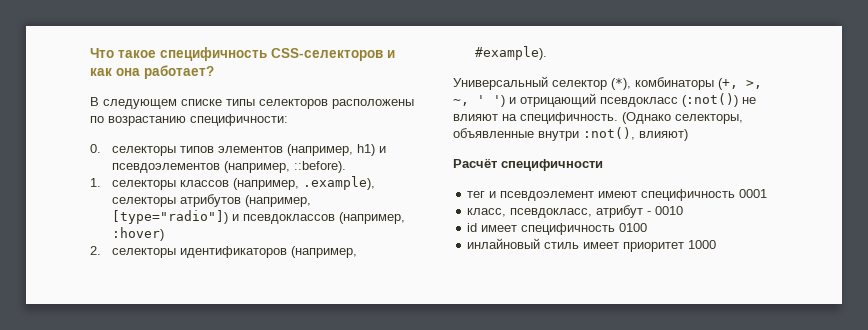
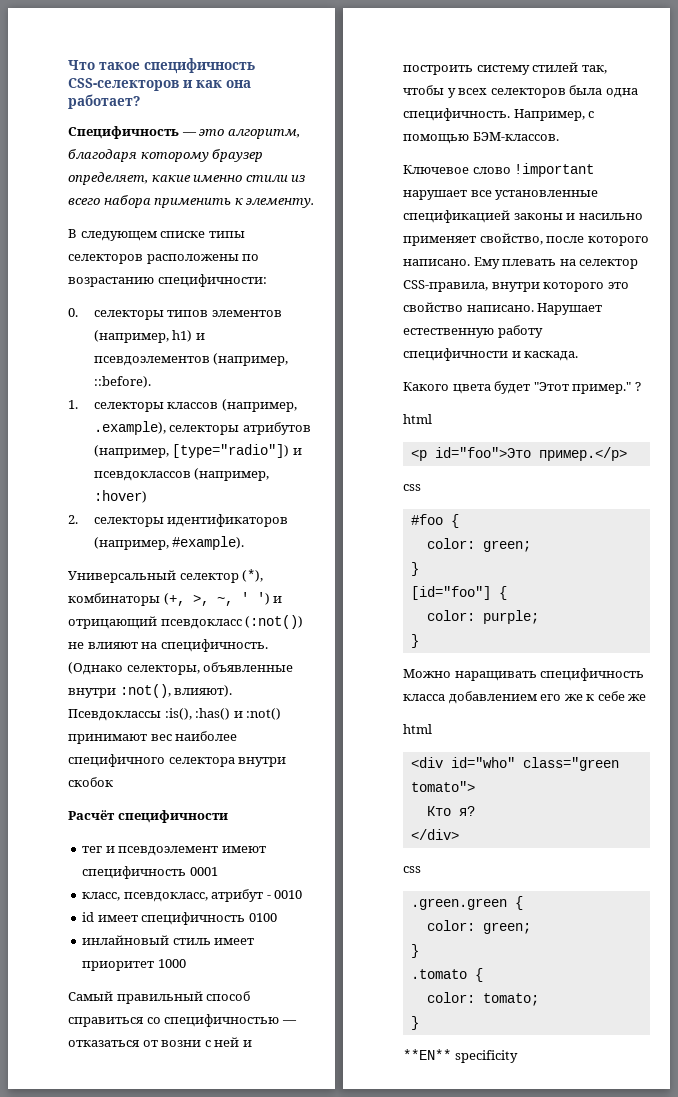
(214, 72) none -> [68,126,300,139] [68,149,264,162] [68,172,306,185] [68,195,315,208] // Специфичность — это алгоритм, благодаря которому браузер определяет, какие именно стили из всего набора применить к элементу.
[639,129,688,141] влияют) -> [174,685,233,697] [68,708,282,721] [68,731,238,744] [68,754,287,767] [68,777,113,787] влияют). Псевдоклассы :is(), :has() и :not() принимают вес наиболее специфичного селектора внутри скобок
(717, 244) none -> [68,991,251,1004] [68,1014,297,1027] [68,1037,252,1047] [403,62,607,75] [403,85,638,98] [403,108,595,121] [403,132,559,144] [403,163,595,177] [403,190,599,200] [403,210,643,223] [403,233,649,246] [403,257,639,269] [403,280,629,292] [403,302,603,315] [403,325,543,338] [403,348,579,361] [403,381,641,394] [403,414,432,424] [410,447,627,461] [403,484,421,491] [410,514,459,528] [426,538,531,552] [410,562,419,576] [410,586,507,600] [426,610,539,624] [410,634,419,648] [403,668,645,681] [403,691,647,704] [403,724,432,734] [410,757,619,771] [410,781,475,792] [426,806,475,816] [410,829,459,840] [403,866,421,873] [410,896,523,910] [426,920,531,934] [410,944,419,958] [410,968,483,982] [426,992,539,1006] [410,1016,419,1030] [403,1049,518,1063] // Самый правильный способ справиться со специфичностью — отказаться от возни с ней и построить систему стилей так, чтобы у всех селекторов была одна специфичность. Например, с помощью БЭМ-классов. // Ключевое слово !important нарушает все установленные спецификацией законы и насильно применяет свойство, после которого написано. Ему плевать на селектор CSS-правила, внутри которого это свойство написано. Нарушает естественную работу специфичности и каскада. // Какого цвета будет "Этот пример." ? // html // <p id="foo">Это пример.</p> // css // #foo { // color: green; // } // [id="foo"] { // color: purple; // } // Можно наращивать специфичность класса добавлением его же к себе же // html // <div id="who" class="green tomato"> // Кто я? // </div> // css // .green.green { // color: green; // } // .tomato { // color: tomato; // } // **EN** specificity

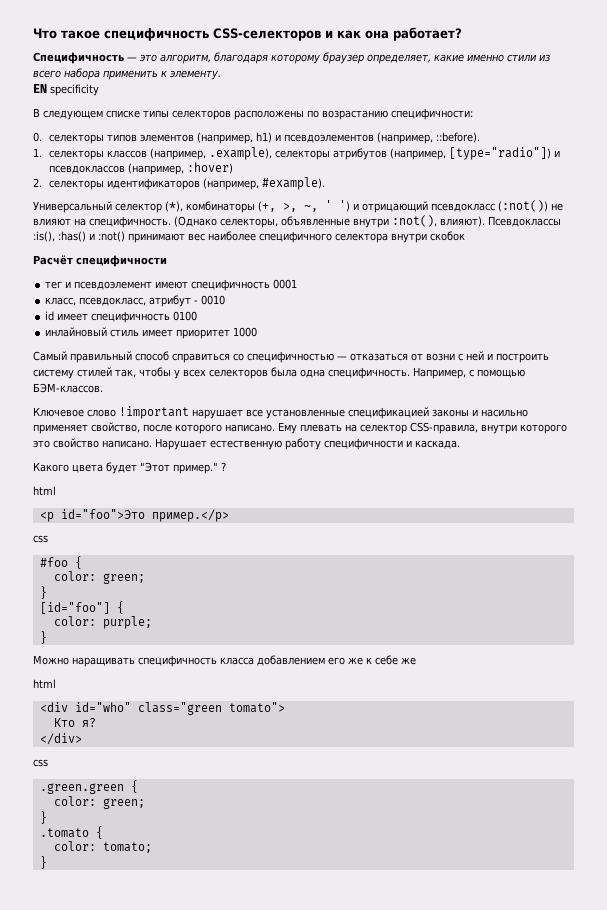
(315, 203) none -> [33,84,99,96] // EN specificity
[403,1049,518,1063] // **EN** specificity -> (47, 862) none

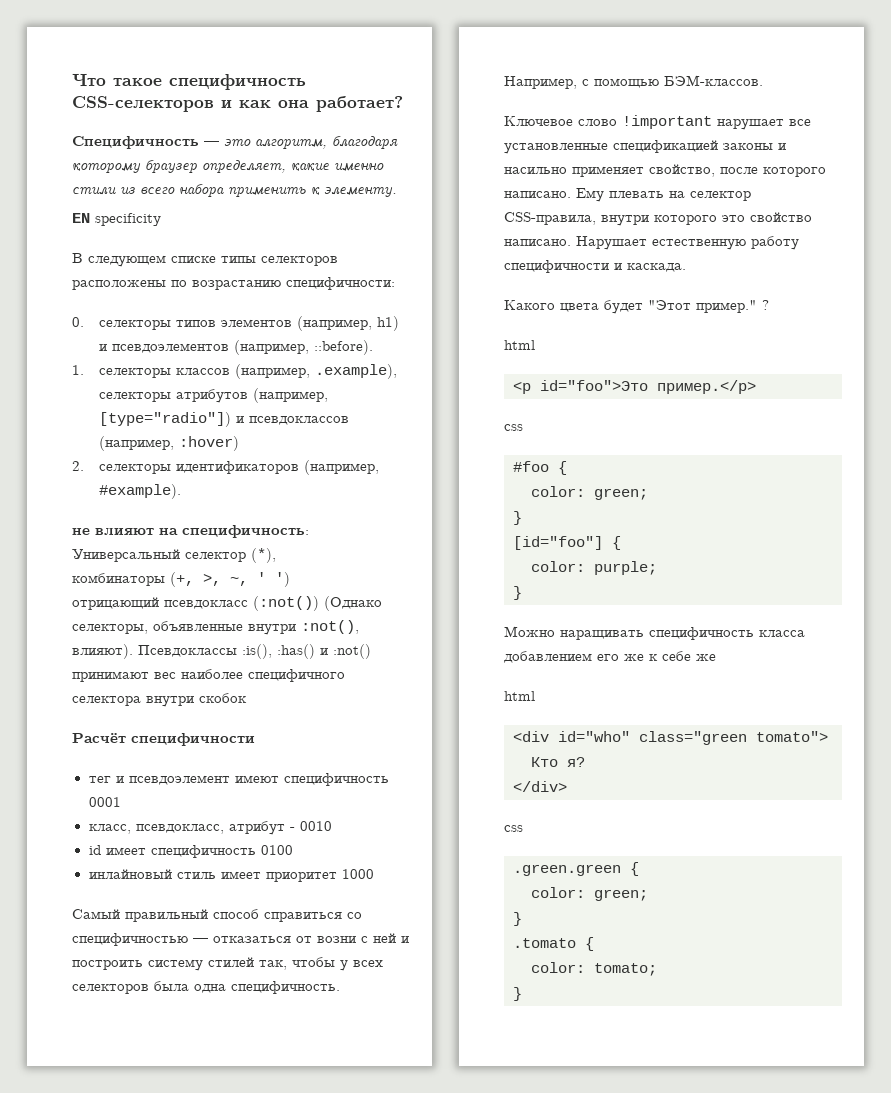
(325, 183) none -> [72,525,309,538] не влияют на специфичность:
(183, 206) none -> (276, 555) //
[353,203,359,210] и -> (290, 579) //
[551,203,563,211] [33,216,171,228] не влияют на специфичность. -> (319, 603) none

